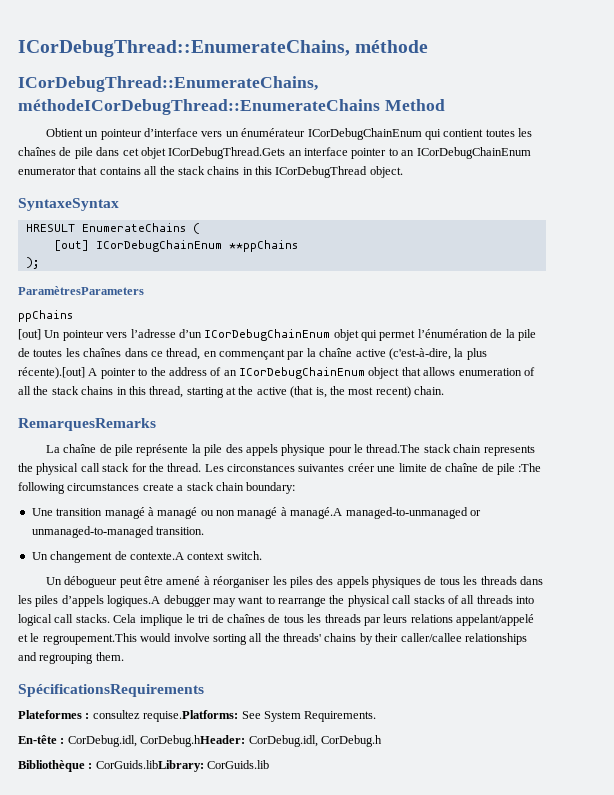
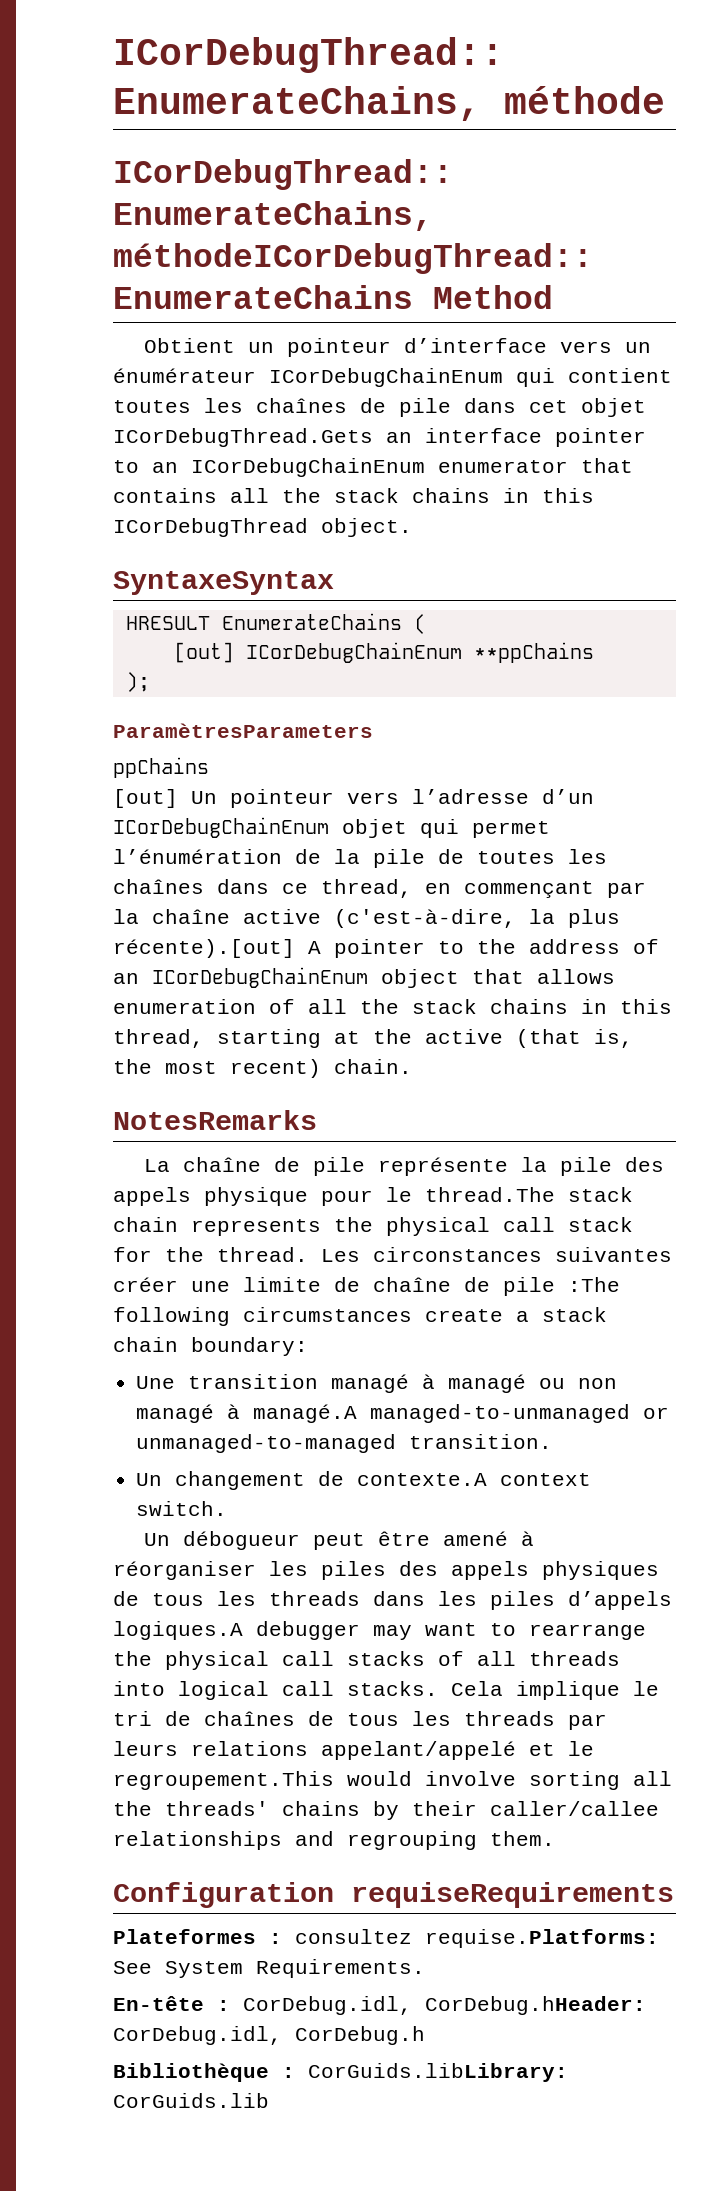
[18,418,156,431] RemarquesRemarks -> [113,1110,317,1130] NotesRemarks
[18,684,204,697] SpécificationsRequirements -> [113,1882,674,1908] Configuration requiseRequirements

